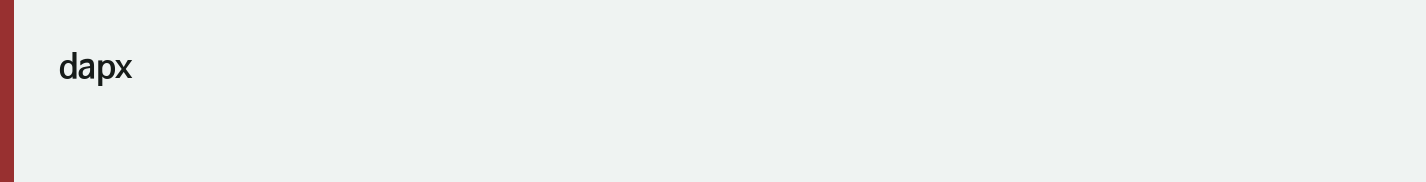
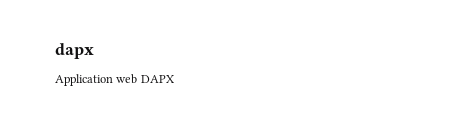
(133, 69) none -> [55,74,175,86] // Application web DAPX

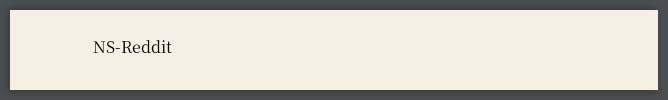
[55,43,94,59] [55,74,175,86] dapx // Application web DAPX -> [93,40,172,53] NS-Reddit

